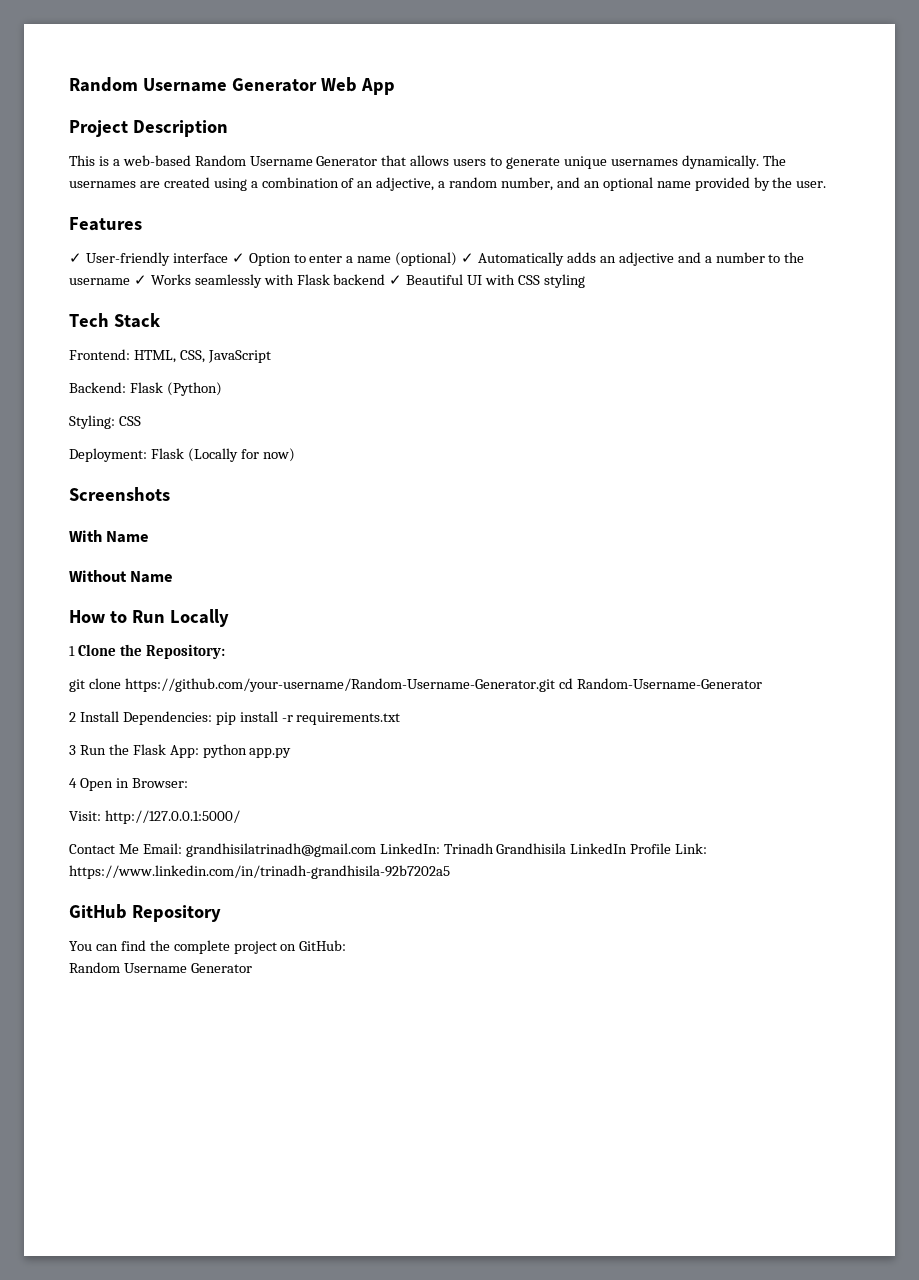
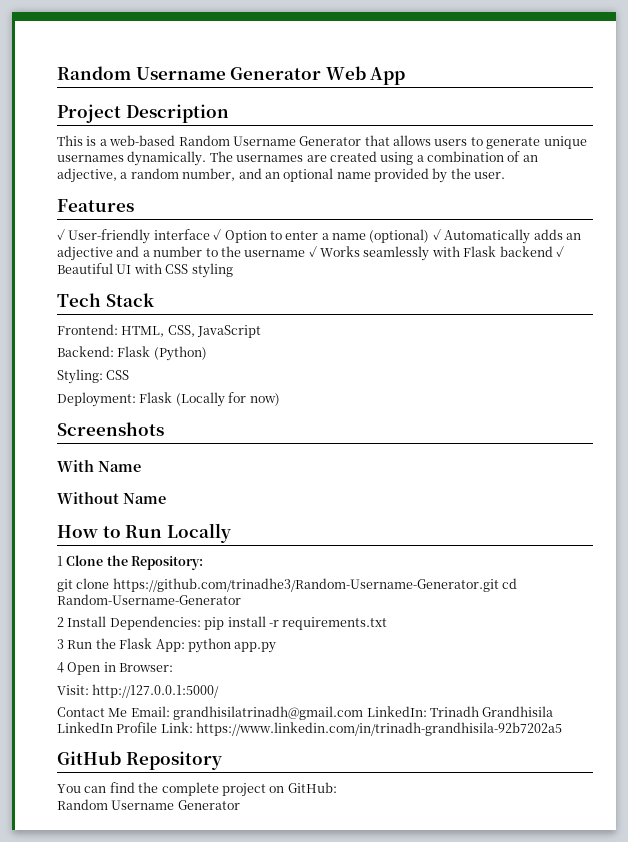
[124,678,555,692] https://github.com/your-username/Random-Username-Generator.git -> [112,578,499,592] https://github.com/trinadhe3/Random-Username-Generator.git

